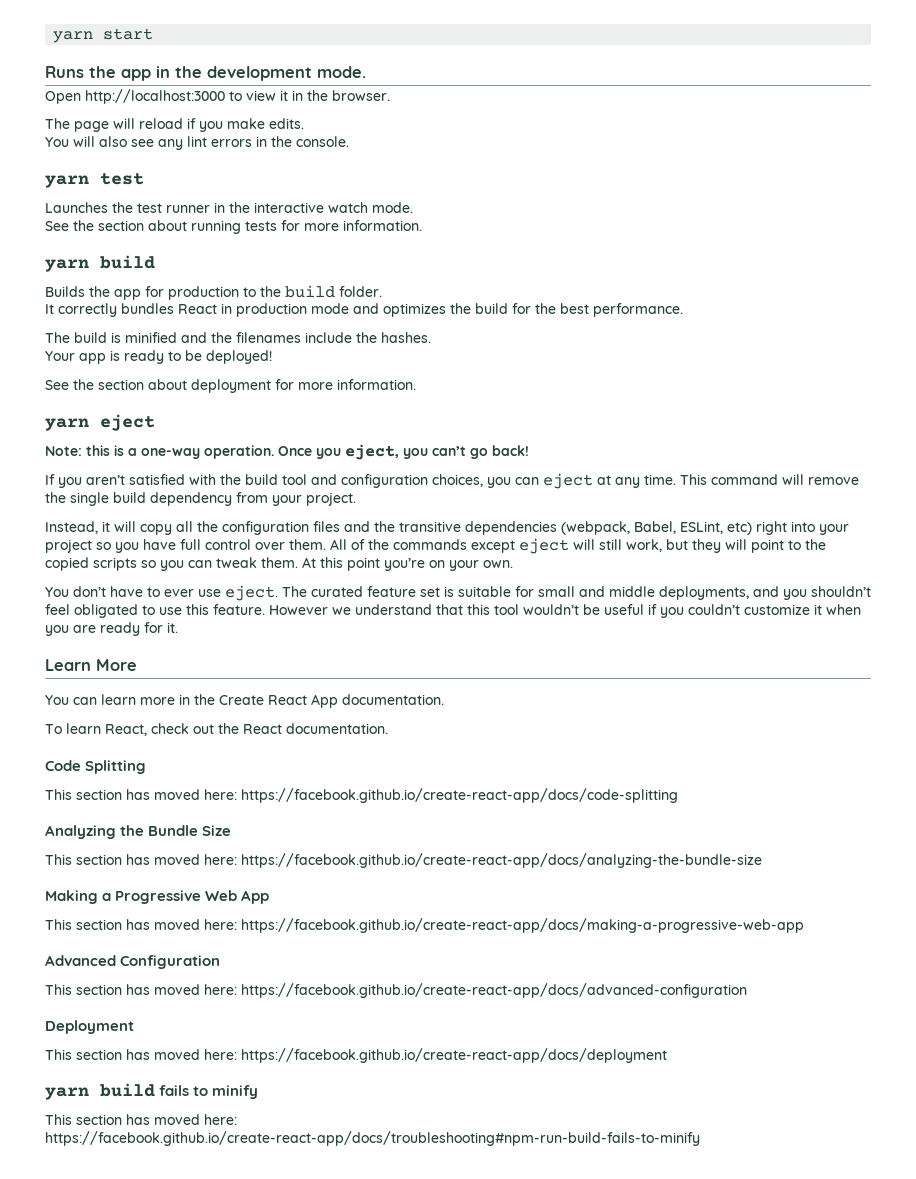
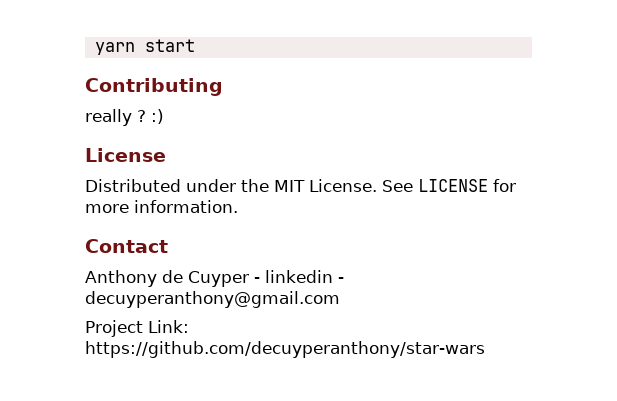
[45,66,366,81] [45,89,390,104] [45,118,304,132] [45,136,349,150] [45,173,144,188] [45,202,413,213] [45,220,422,234] [45,255,155,272] [45,285,382,300] [45,303,683,317] [45,332,431,343] [45,350,272,364] [45,379,416,393] [45,414,155,431] [45,444,529,460] [45,473,859,489] [45,492,356,506] [45,521,849,535] [45,538,826,554] [45,557,513,571] [45,585,871,601] [45,604,861,618] [45,622,178,636] [45,659,137,671] [45,694,444,708] [45,723,388,736] [45,760,147,774] [45,788,678,803] [45,825,232,839] [45,853,762,868] [45,890,270,904] [45,918,804,933] [45,955,221,969] [45,983,747,998] [45,1020,134,1034] [45,1048,667,1063] [45,1083,259,1100] [45,1114,237,1125] [45,1131,700,1146] Runs the app in the development mode. // Open http://localhost:3000 to view it in the browser. // The page will reload if you make edits. // You will also see any lint errors in the console. // yarn test // Launches the test runner in the interactive watch mode. // See the section about running tests for more information. // yarn build // Builds the app for production to the build folder. // It correctly bundles React in production mode and optimizes the build for the best performance. // The build is minified and the filenames include the hashes. // Your app is ready to be deployed! // See the section about deployment for more information. // yarn eject // Note: this is a one-way operation. Once you eject, you can’t go back! // If you aren’t satisfied with the build tool and configuration choices, you can eject at any time. This command will remove the single build dependency from your project. // Instead, it will copy all the configuration files and the transitive dependencies (webpack, Babel, ESLint, etc) right into your project so you have full control over them. All of the commands except eject will still work, but they will point to the copied scripts so you can tweak them. At this point you’re on your own. // You don’t have to ever use eject. The curated feature set is suitable for small and middle deployments, and you shouldn’t feel obligated to use this feature. However we understand that this tool wouldn’t be useful if you couldn’t customize it when you are ready for it. // Learn More // You can learn more in the Create React App documentation. // To learn React, check out the React documentation. // Code Splitting // This section has moved here: https://facebook.github.io/create-react-app/docs/code-splitting // Analyzing the Bundle Size // This section has moved here: https://facebook.github.io/create-react-app/docs/analyzing-the-bundle-size // Making a Progressive Web App // This section has moved here: https://facebook.github.io/create-react-app/docs/making-a-progressive-web-app // Advanced Configuration // This section has moved here: https://facebook.github.io/create-react-app/docs/advanced-configuration // Deployment // This section has moved here: https://facebook.github.io/create-react-app/docs/deployment // yarn build fails to minify // This section has moved here: https://facebook.github.io/create-react-app/docs/troubleshooting#npm-run-build-fails-to-minify -> [85,78,223,96] [85,109,164,126] [85,148,166,162] [85,179,516,192] [85,200,238,213] [85,239,168,253] [85,270,344,287] [85,291,340,308] [85,320,189,337] [85,341,485,358] Contributing // really ? :) // License // Distributed under the MIT License. See LICENSE for more information. // Contact // Anthony de Cuyper - linkedin - decuyperanthony@gmail.com // Project Link: https://github.com/decuyperanthony/star-wars

